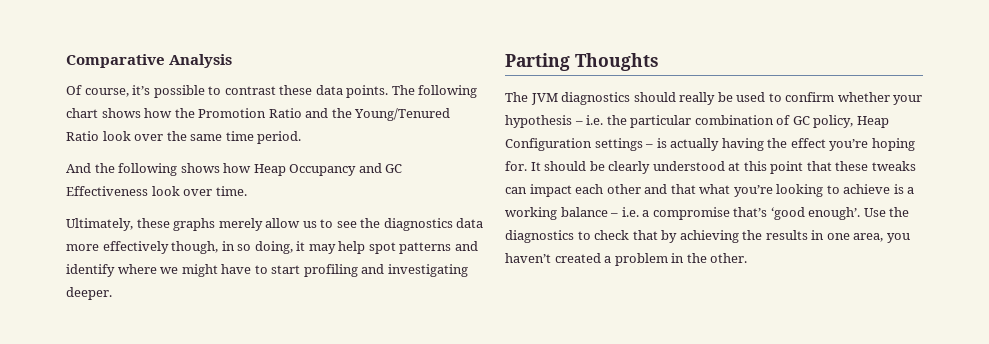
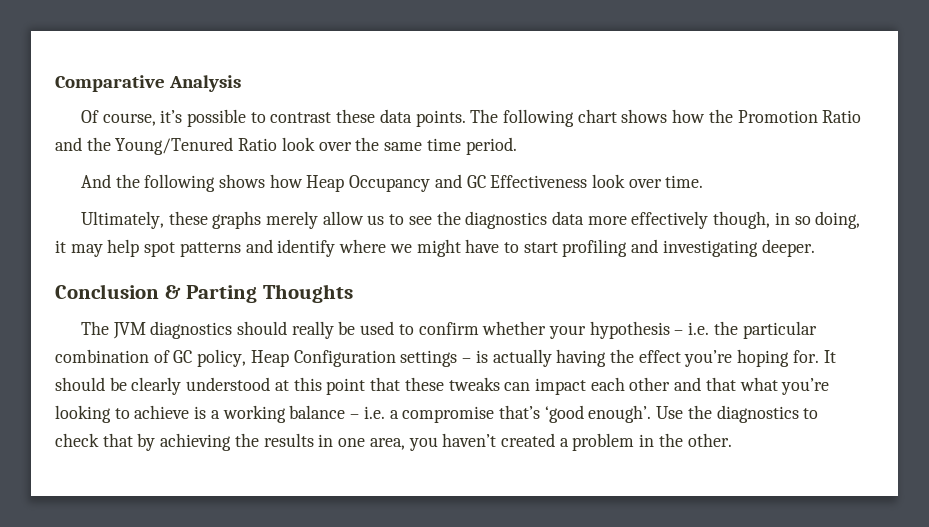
(112, 293) none -> [55,284,181,299] Conclusion &

